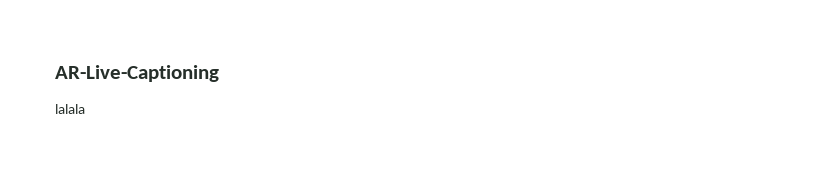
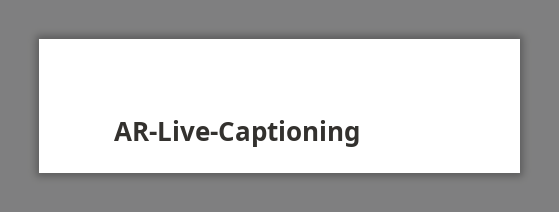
[55,104,85,114] // lalala -> (360, 133) none

